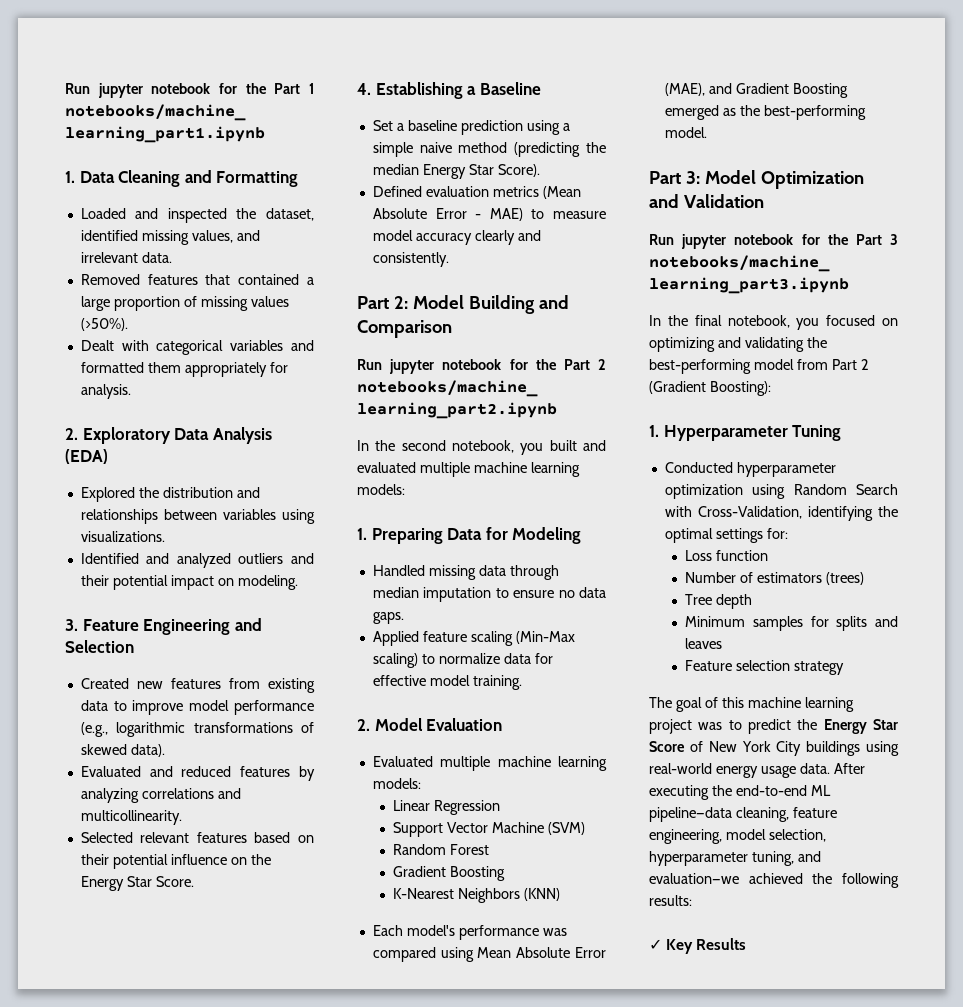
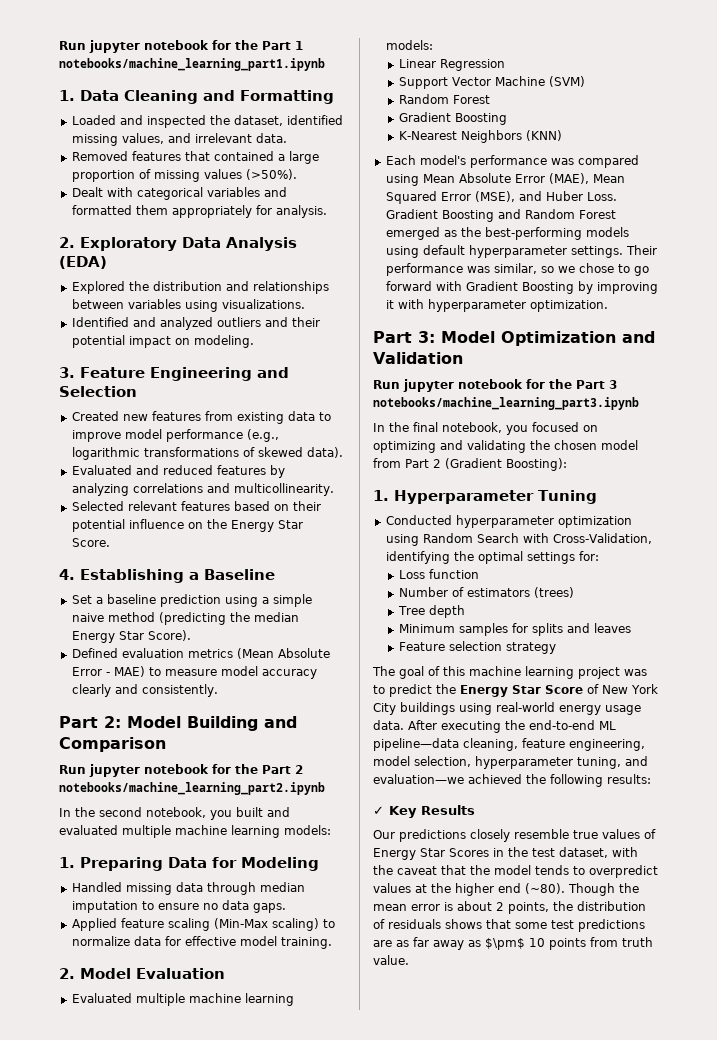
[708,83,848,98] [664,105,866,120] [664,127,707,138] and Gradient Boosting emerged as the best-performing model. -> [592,174,625,183] [385,191,617,204] [385,209,616,222] [385,227,629,240] [385,245,657,258] [385,263,649,276] [385,281,658,294] [385,299,608,312] Mean Squared Error (MSE), and Huber Loss. Gradient Boosting and Random Forest emerged as the best-performing models using default hyperparameter settings. Their performance was similar, so we chose to go forward with Gradient Boosting by improving it with hyperparameter optimization.
[649,359,751,374] best-performing -> [554,440,597,450] chosen
(747, 944) none -> [373,829,656,842] [373,847,638,860] [373,865,658,878] [373,883,639,896] [373,901,646,914] [373,919,645,932] [373,937,653,950] [373,955,409,965] // Our predictions closely resemble true values of Energy Star Scores in the test dataset, with the caveat that the model tends to overpredict values at the higher end (~80). Though the mean error is about 2 points, the distribution of residuals shows that some test predictions are as far away as $\pm$ 10 points from truth value.

